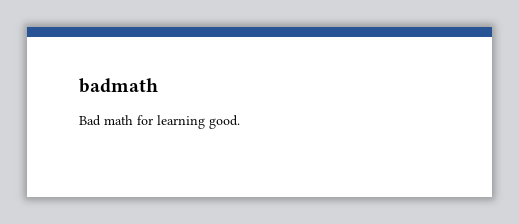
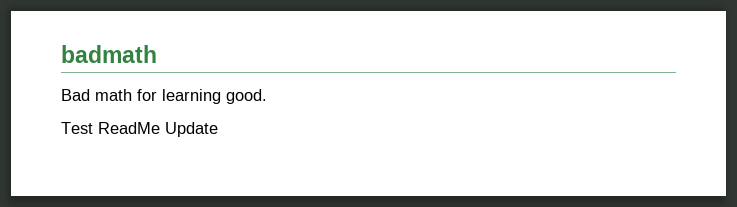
(240, 122) none -> [61,122,218,137] // Test ReadMe Update

